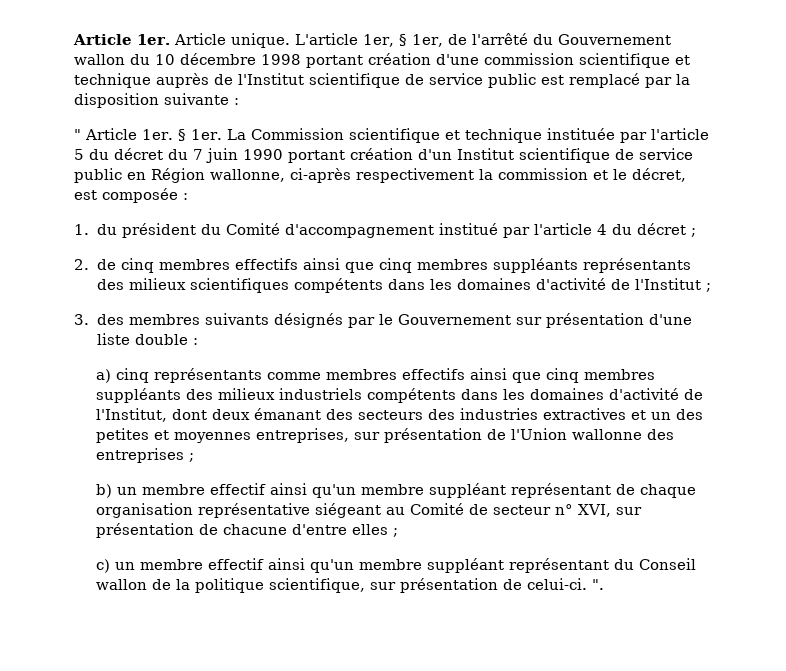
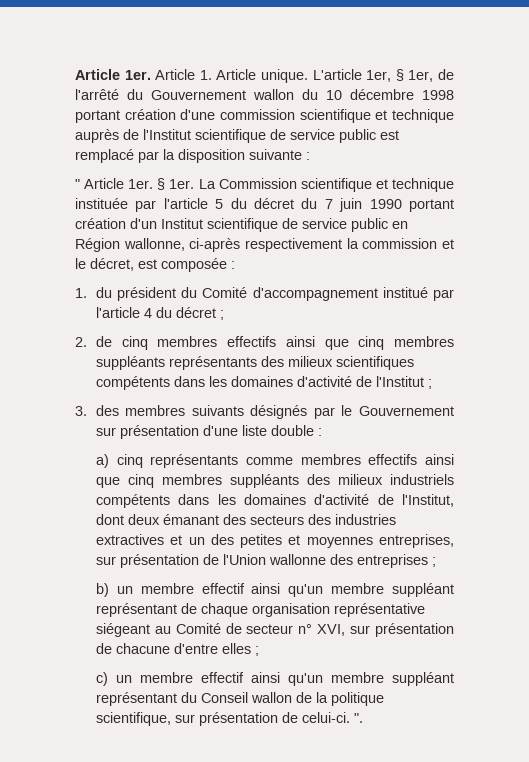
(226, 39) none -> [199,69,257,80] 1. Article

